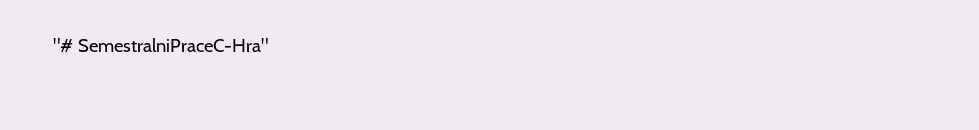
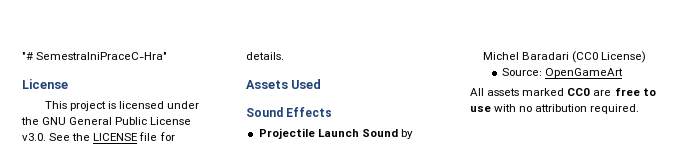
(268, 45) none -> [22,79,68,89] [44,101,200,111] [21,117,192,125] [22,132,175,141] [246,52,284,60] [246,79,322,89] [246,107,333,117] [258,128,413,139] [482,51,646,63] [502,68,624,78] [470,88,656,96] [470,104,640,114] // License // This project is licensed under the GNU General Public License v3.0. See the LICENSE file for details. // Assets Used // Sound Effects // Projectile Launch Sound by Michel Baradari (CC0 License) // Source: OpenGameArt // All assets marked CC0 are free to use with no attribution required.

